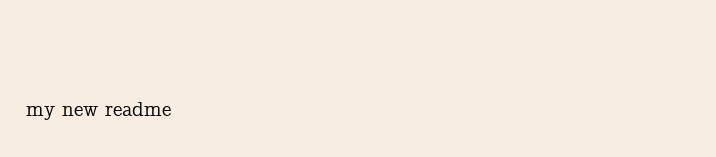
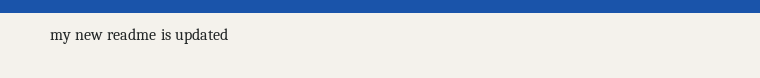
(171, 109) none -> [160,28,228,44] is updated

